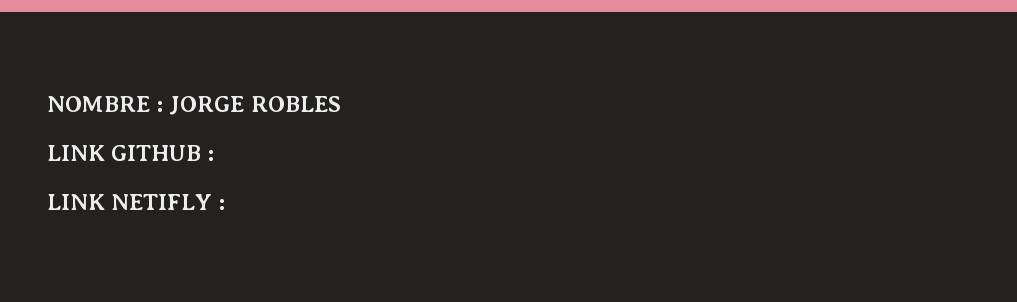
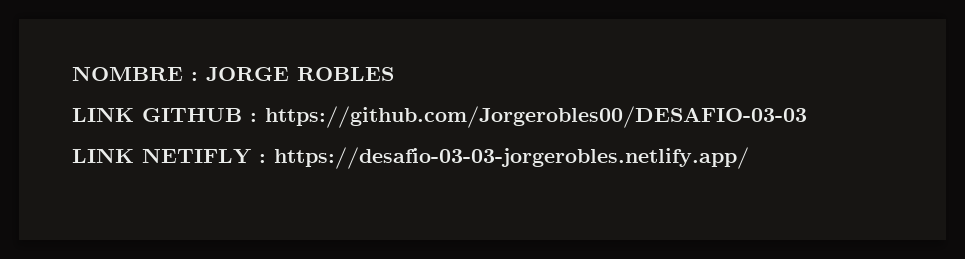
(215, 155) none -> [265,106,807,128] https://github.com/Jorgerobles00/DESAFIO-03-03
(226, 204) none -> [274,147,749,169] https://desafio-03-03-jorgerobles.netlify.app/

